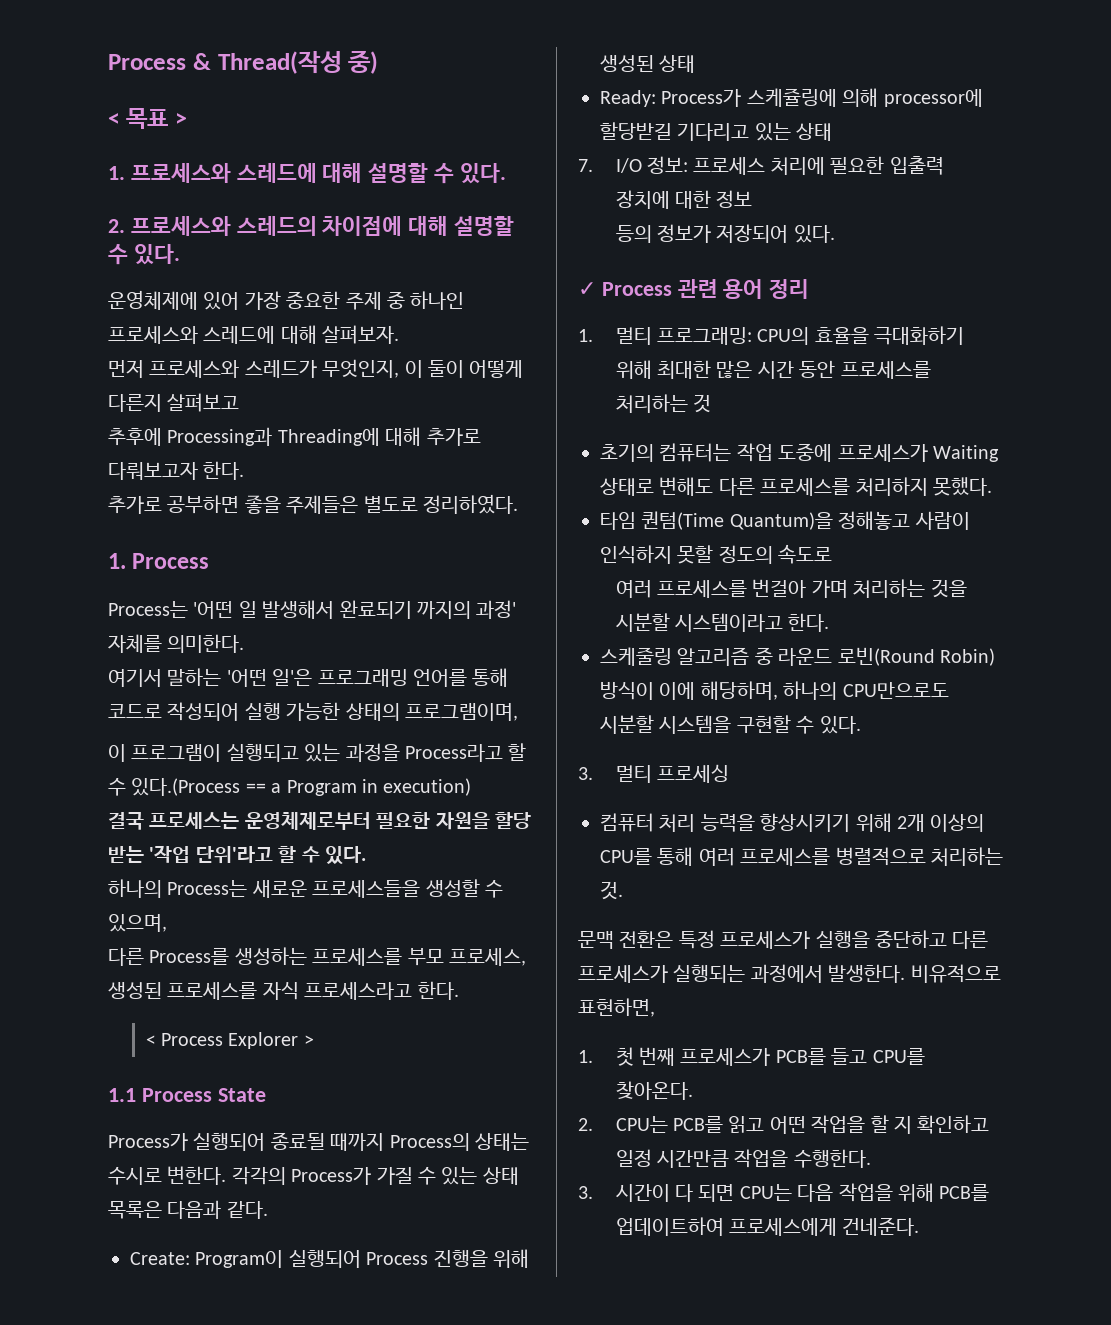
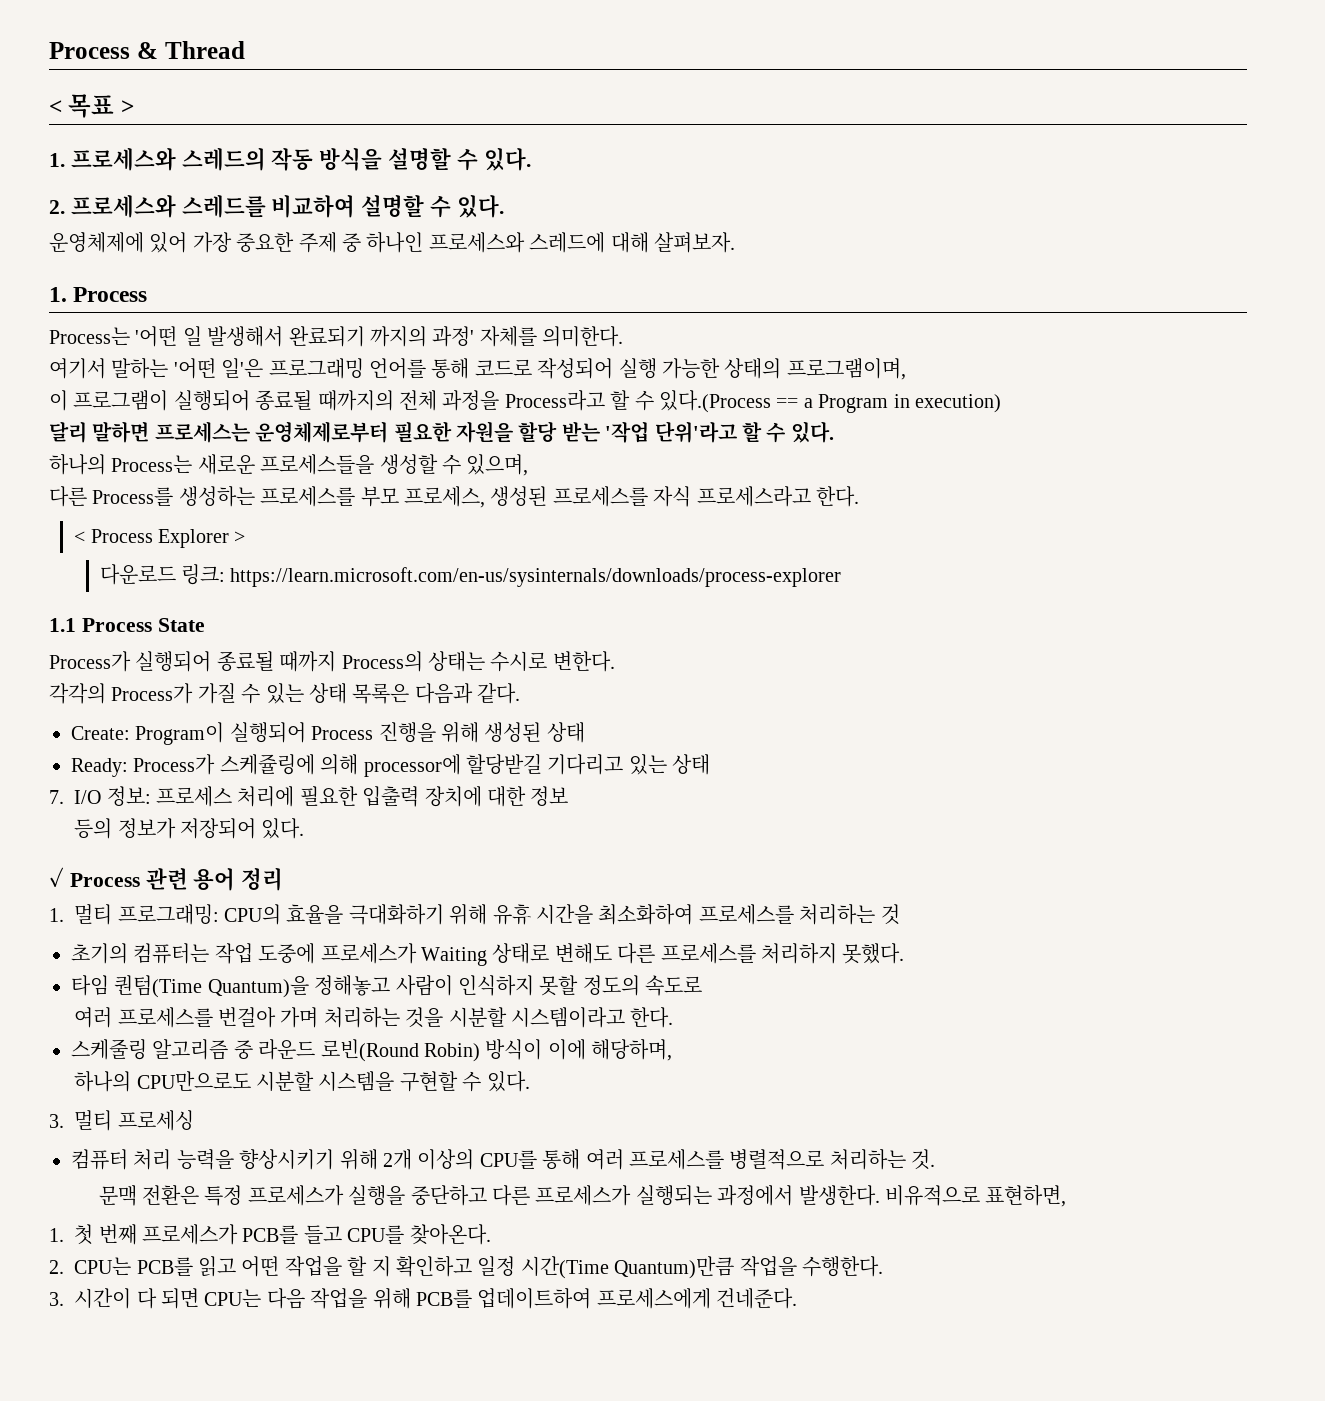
[217,50,379,74] Thread(작성 중) -> [164,41,245,59] Thread
[236,163,363,183] 스레드에 대해 -> [181,148,383,171] 스레드의 작동 방식을
[236,216,449,236] 스레드의 차이점에 대해 -> [181,195,356,218] 스레드를 비교하여
[108,359,524,378] [108,393,240,412] [108,427,481,446] [108,461,245,480] [108,494,518,514] // 먼저 프로세스와 스레드가 무엇인지, 이 둘이 어떻게 다른지 살펴보고 // 추후에 Processing과 Threading에 대해 추가로 다뤄보고자 한다. // 추가로 공부하면 좋을 주제들은 별도로 정리하였다. -> (735, 242) none
[226,743,341,762] 실행되고 있는 -> [173,390,437,411] 실행되어 종료될 때까지의 전체
[108,812,144,830] 결국 -> [49,421,150,443] 달리 말하면
(314, 1040) none -> [99,564,842,587] // 다운로드 링크: https://learn.microsoft.com/en-us/sysinternals/downloads/process-explorer
(227, 1175) none -> (615, 661) //
[657,360,836,379] 최대한 많은 시간 동안 -> [492,904,694,925] 유휴 시간을 최소화하여
(778, 690) none -> (673, 1050) //
[657,1150,730,1168] 시간만큼 -> [520,1256,735,1279] 시간(Time Quantum)만큼

